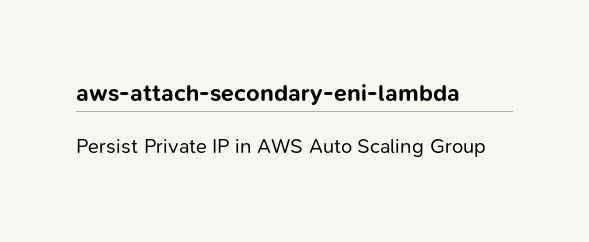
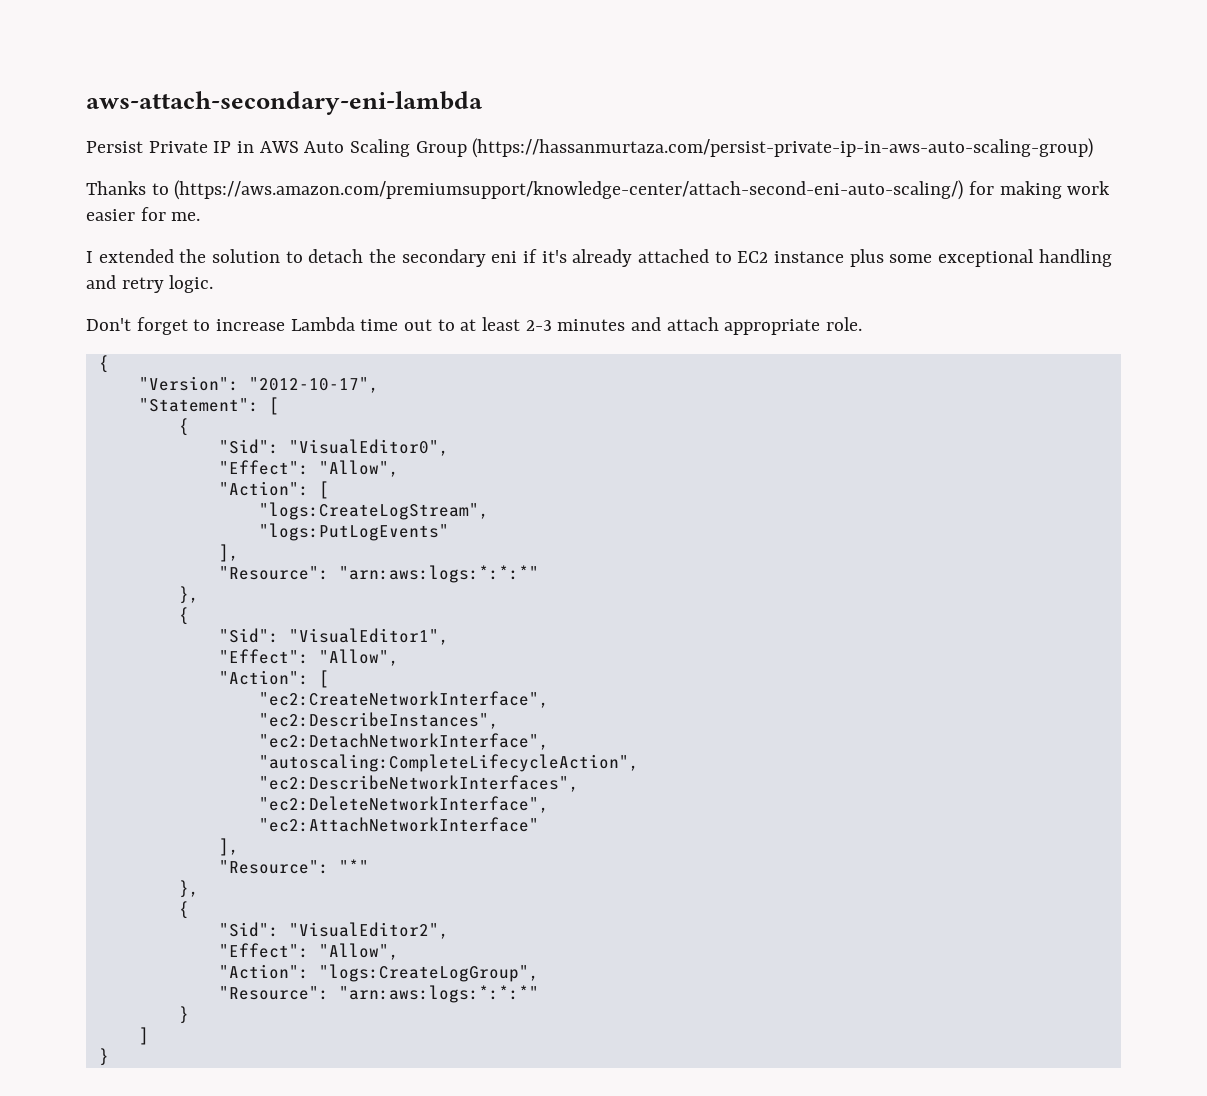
(486, 148) none -> [472,138,1094,158] [86,180,1111,200] [86,207,201,221] [86,249,1112,267] [86,275,214,293] [86,317,863,335] [98,355,109,373] [138,376,379,393] [138,397,279,415] [178,418,189,436] [218,439,449,456] [218,460,399,477] [218,481,329,499] [258,502,489,520] [258,523,449,541] [218,544,239,562] [218,565,539,583] [178,586,199,604] [178,607,189,625] [218,628,449,645] [218,649,399,666] [218,670,329,688] [258,691,549,708] [258,712,499,729] [258,733,549,750] [258,754,639,772] [258,775,579,792] [258,796,549,813] [258,817,539,832] [218,838,239,856] [218,859,369,874] [178,880,199,898] [178,901,189,919] [218,922,449,939] [218,943,399,960] [218,964,539,982] [218,985,539,1003] [178,1006,189,1024] [138,1027,149,1045] [98,1048,109,1066] (https://hassanmurtaza.com/persist-private-ip-in-aws-auto-scaling-group) // Thanks to (https://aws.amazon.com/premiumsupport/knowledge-center/attach-second-eni-auto-scaling/) for making work easier for me. // I extended the solution to detach the secondary eni if it's already attached to EC2 instance plus some exceptional handling and retry logic. // Don't forget to increase Lambda time out to at least 2-3 minutes and attach appropriate role. // { // "Version": "2012-10-17", // "Statement": [ // { // "Sid": "VisualEditor0", // "Effect": "Allow", // "Action": [ // "logs:CreateLogStream", // "logs:PutLogEvents" // ], // "Resource": "arn:aws:logs:*:*:*" // }, // { // "Sid": "VisualEditor1", // "Effect": "Allow", // "Action": [ // "ec2:CreateNetworkInterface", // "ec2:DescribeInstances", // "ec2:DetachNetworkInterface", // "autoscaling:CompleteLifecycleAction", // "ec2:DescribeNetworkInterfaces", // "ec2:DeleteNetworkInterface", // "ec2:AttachNetworkInterface" // ], // "Resource": "*" // }, // { // "Sid": "VisualEditor2", // "Effect": "Allow", // "Action": "logs:CreateLogGroup", // "Resource": "arn:aws:logs:*:*:*" // } // ] // }

